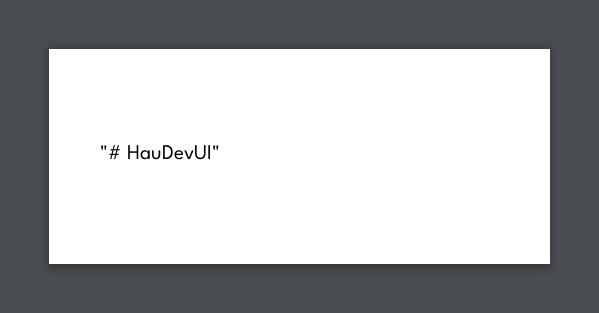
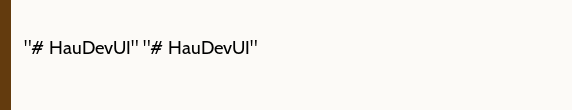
[100,145,220,160] "# HauDevUI" -> [24,40,257,54] "# HauDevUI" "# HauDevUI"

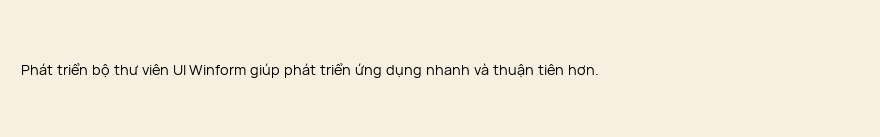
[24,40,257,54] "# HauDevUI" "# HauDevUI" -> [21,63,599,78] Phát triển bộ thư viên UI Winform giúp phát triển ứng dụng nhanh và thuận tiên hơn.

